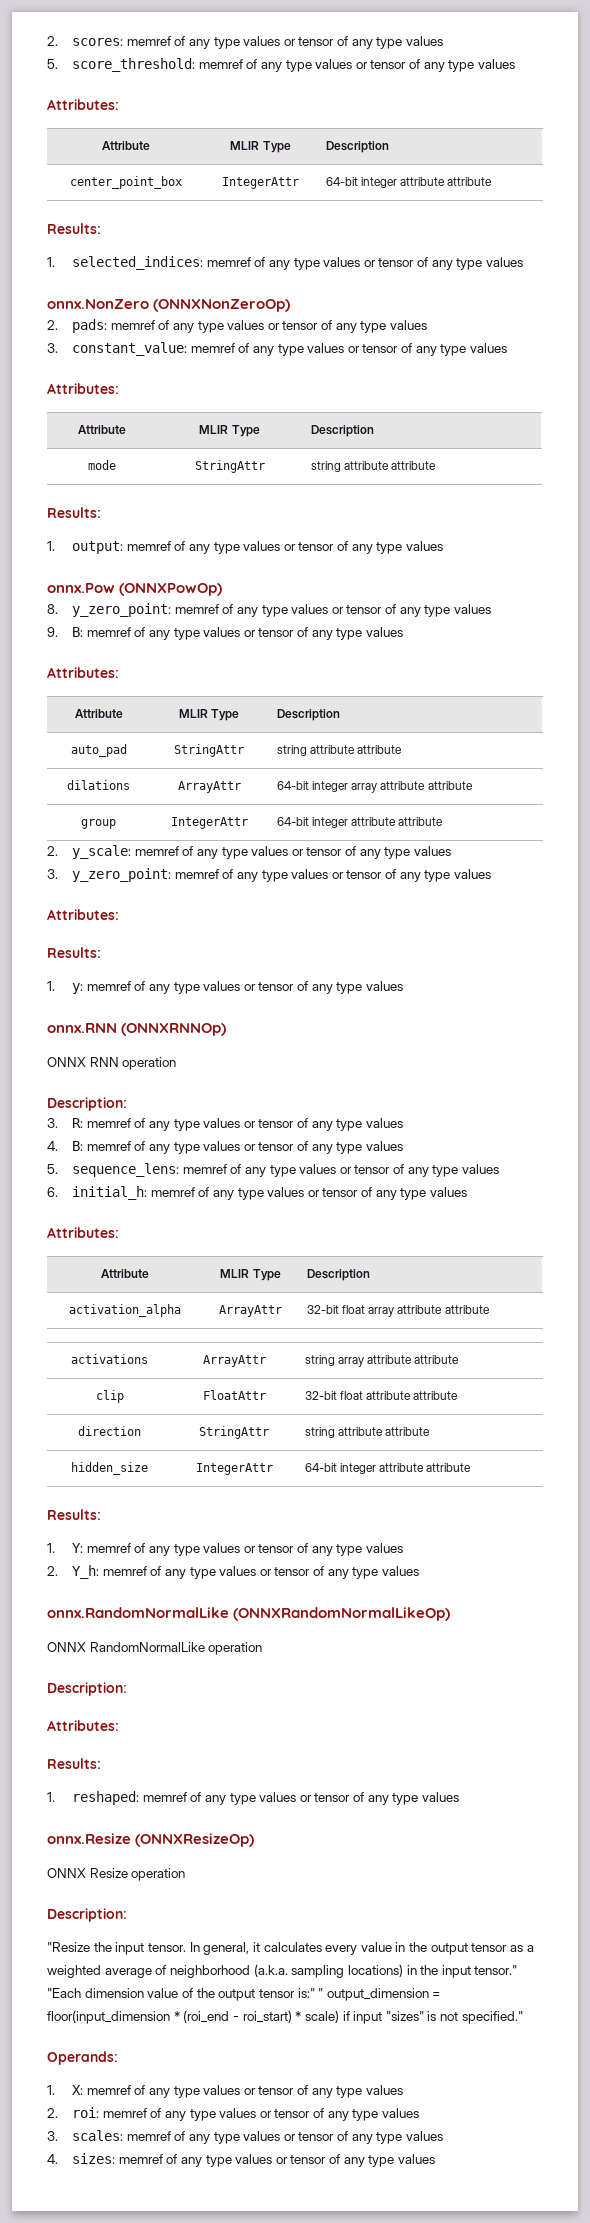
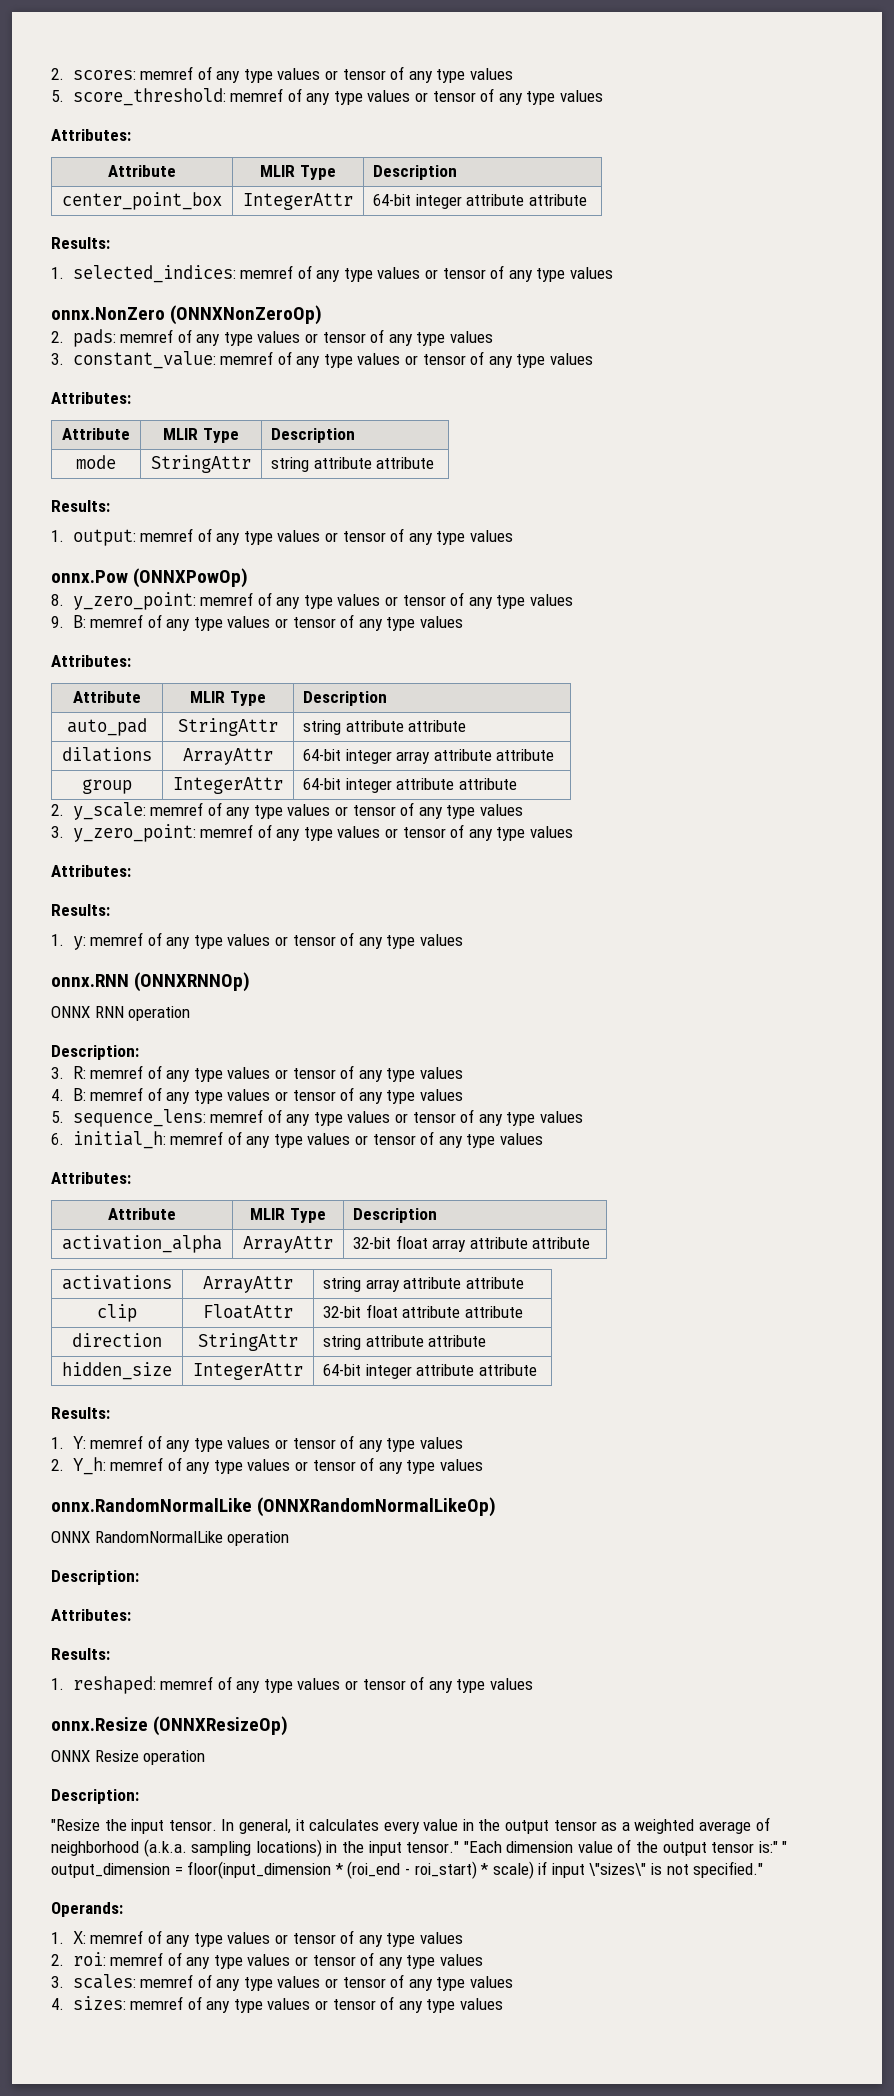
[385,2011,424,2021] "sizes" -> [589,1863,647,1876] \"sizes\"

